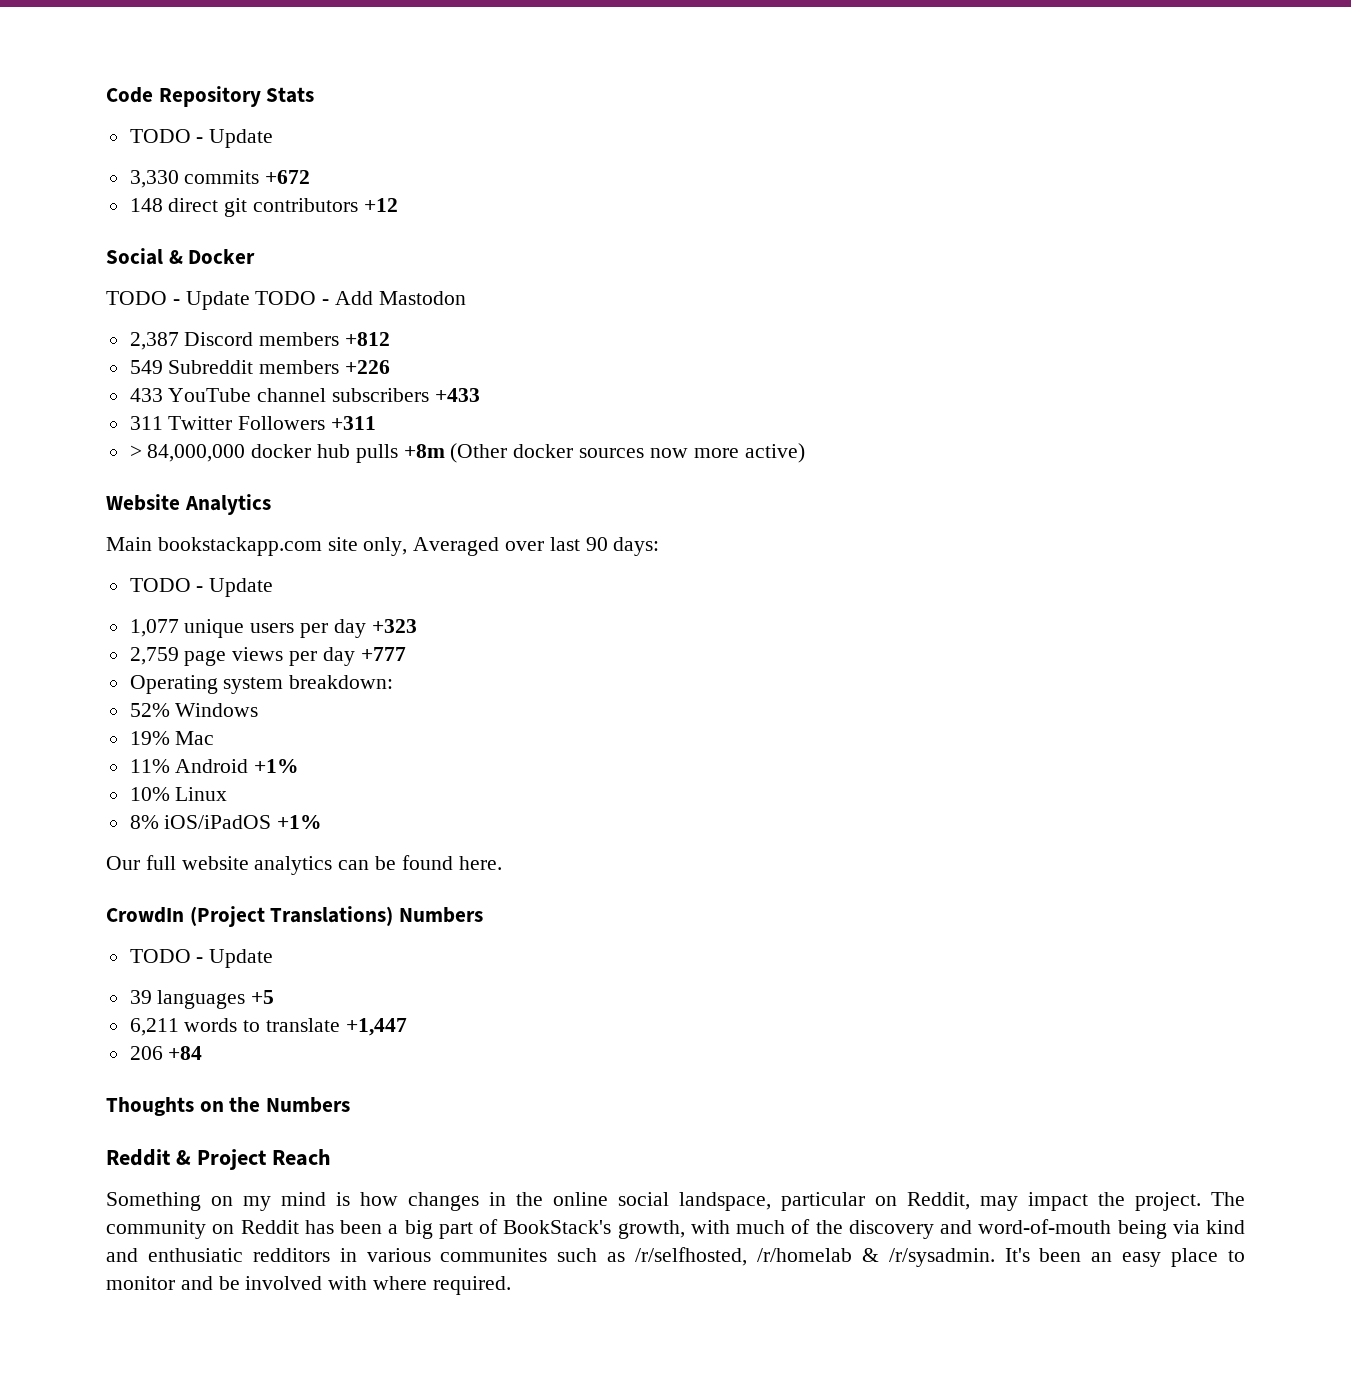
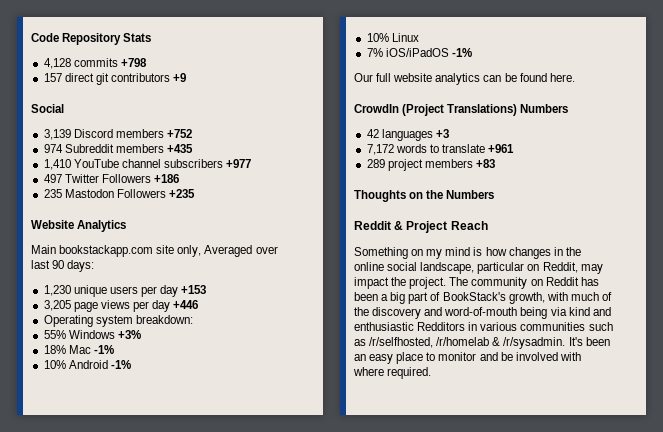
[129,129,274,148] [129,170,311,188] [129,198,163,212] TODO - Update // 3,330 commits +672 // 148 -> [43,58,147,69] [43,73,62,82] 4,128 commits +798 // 157
[363,198,398,212] +12 -> [173,73,187,82] +9
[168,249,256,264] [106,291,466,310] [129,332,391,350] [129,360,391,374] [129,388,480,402] [129,416,377,430] [129,443,805,463] & Docker // TODO - Update TODO - Add Mastodon // 2,387 Discord members +812 // 549 Subreddit members +226 // 433 YouTube channel subscribers +433 // 311 Twitter Followers +311 // > 84,000,000 docker hub pulls +8m (Other docker sources now more active) -> [43,129,192,140] [43,144,193,153] [43,159,252,170] [43,174,179,183] [43,189,195,198] // 3,139 Discord members +752 // 974 Subreddit members +435 // 1,410 YouTube channel subscribers +977 // 497 Twitter Followers +186 // 235 Mastodon Followers +235
[129,578,274,597] [129,619,179,637] TODO - Update // 1,077 -> [43,285,71,296] 1,230
[371,619,417,633] [129,647,179,665] +323 // 2,759 -> [181,285,207,294] [43,300,71,311] +153 // 3,205
[360,647,406,661] +777 -> [173,300,199,309] +446
[129,703,170,717] 52% -> [43,330,66,339] 55%
[129,731,170,745] // 19% -> [117,330,141,339] [43,345,66,354] +3% // 18%
[129,759,300,773] // 11% Android +1% -> [93,345,114,354] [43,360,131,369] -1% // 10% Android -1%
[129,815,323,829] 8% iOS/iPadOS +1% -> [366,48,472,57] 7% iOS/iPadOS -1%
[129,949,274,968] [129,990,275,1009] [129,1018,407,1036] [129,1046,203,1060] TODO - Update // 39 languages +5 // 6,211 words to translate +1,447 // 206 +84 -> [366,129,449,141] [366,144,515,155] [366,159,495,171] 42 languages +3 // 7,172 words to translate +961 // 289 project members +83
[679,1192,771,1211] landspace, -> [420,262,475,274] landscape,
[147,1248,330,1262] enthusiatic redditors -> [354,322,466,331] enthusiastic Redditors
[440,1248,548,1262] communites -> [520,322,586,331] communities

